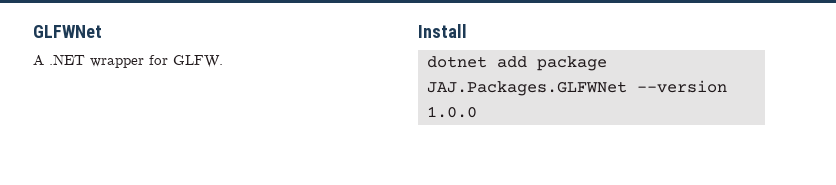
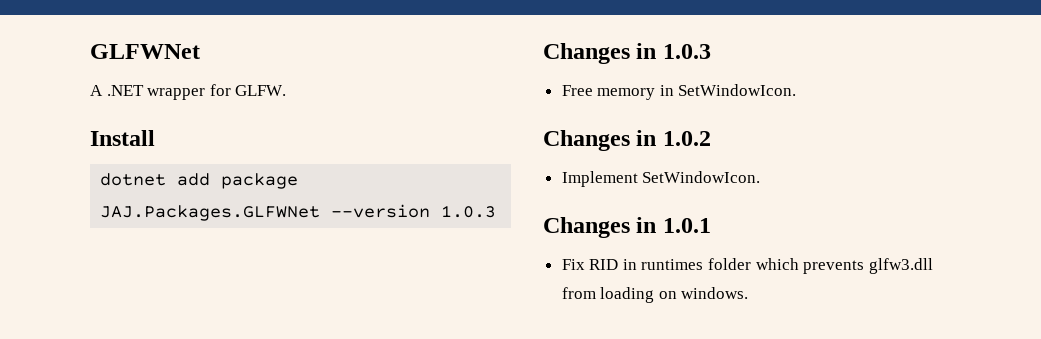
[426,106,477,118] 1.0.0 -> [441,205,497,218] [543,43,711,64] [561,84,797,100] [543,130,711,151] [561,171,761,187] [543,217,711,238] [561,258,933,274] [561,287,749,303] 1.0.3 // Changes in 1.0.3 // Free memory in SetWindowIcon. // Changes in 1.0.2 // Implement SetWindowIcon. // Changes in 1.0.1 // Fix RID in runtimes folder which prevents glfw3.dll from loading on windows.

